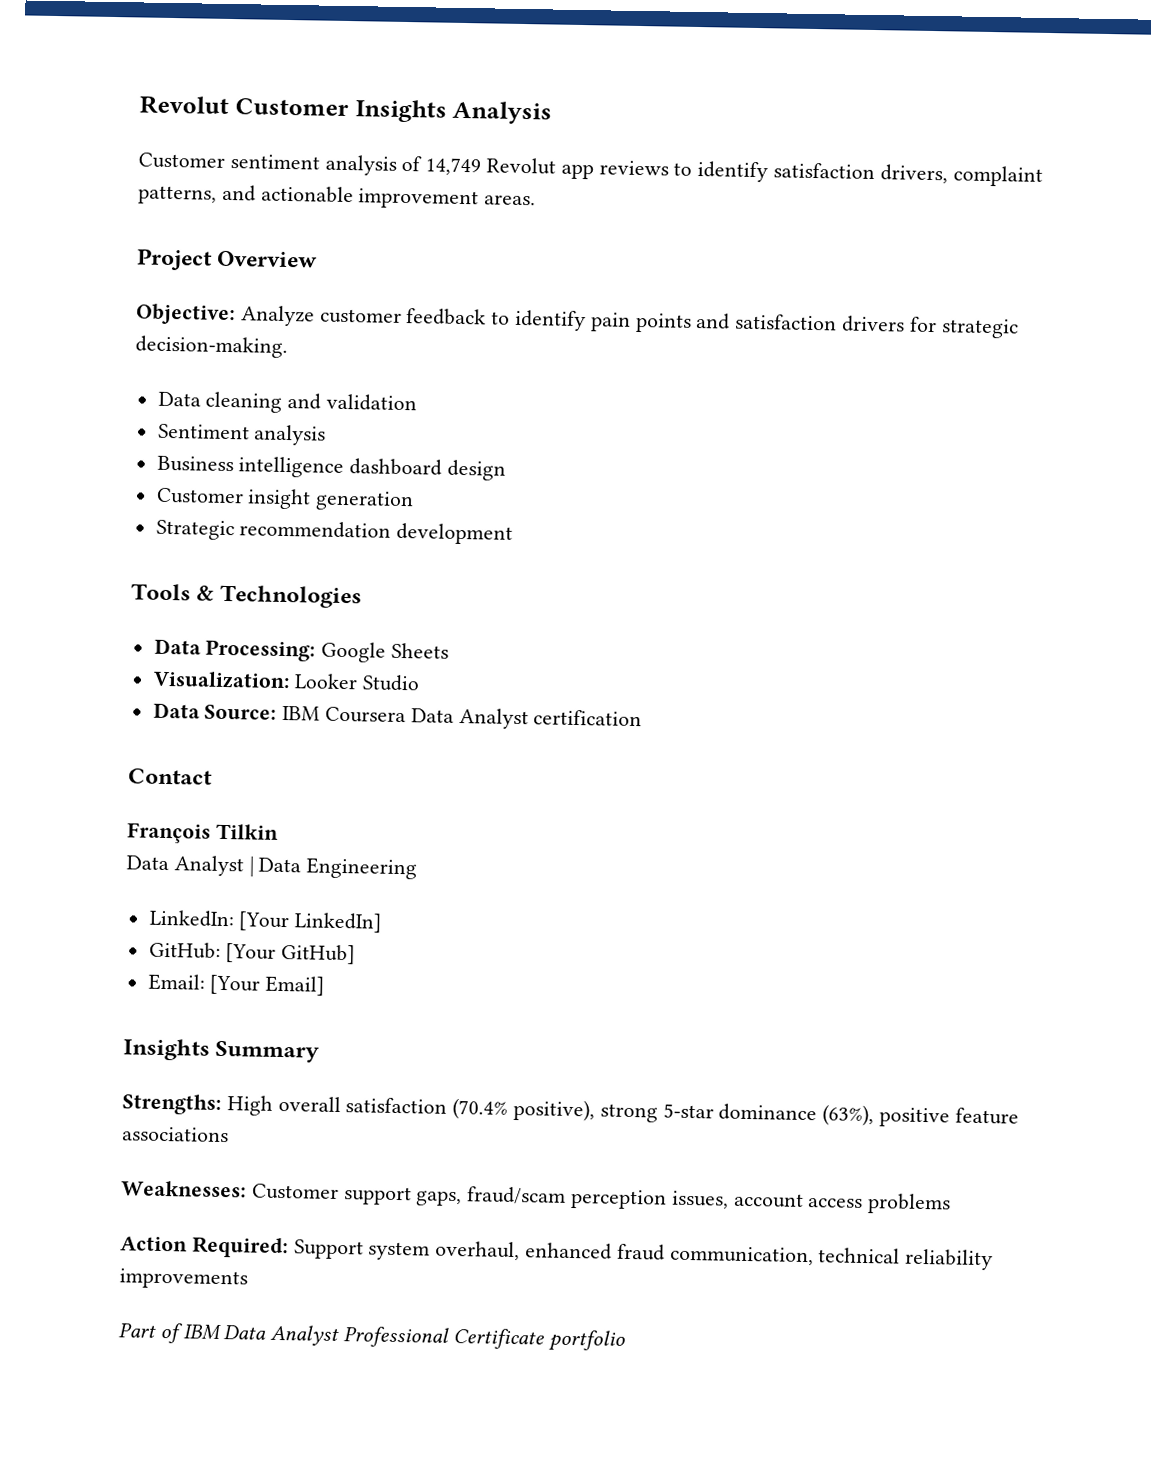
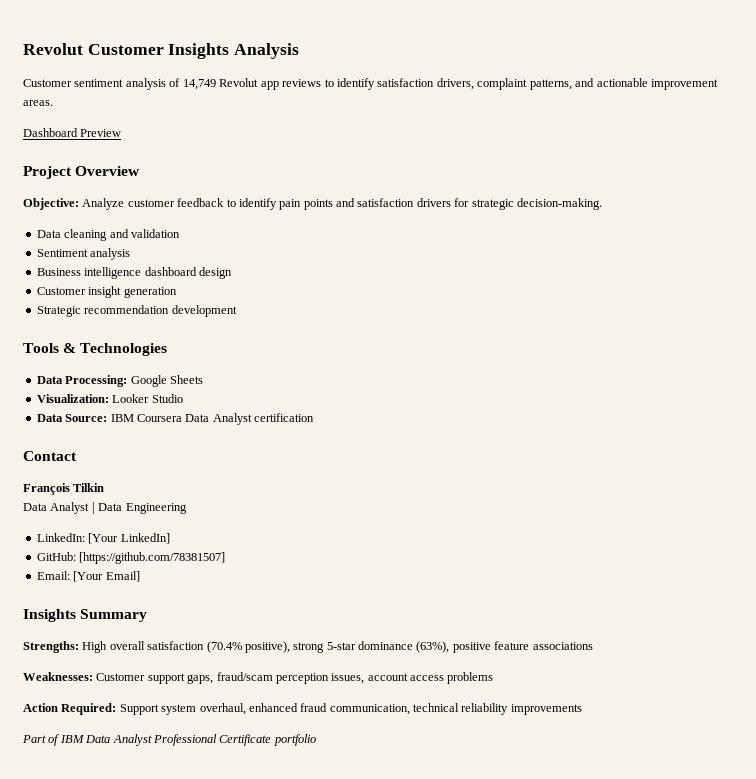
(537, 200) none -> [23,128,122,137] // Dashboard Preview
[225,943,357,965] [Your GitHub] -> [79,552,226,564] [https://github.com/78381507]

